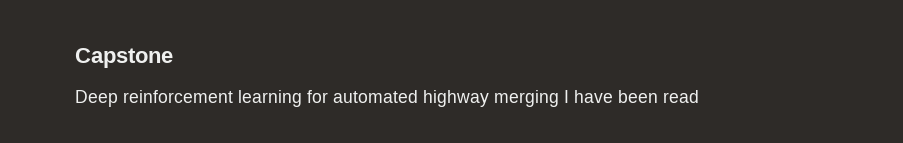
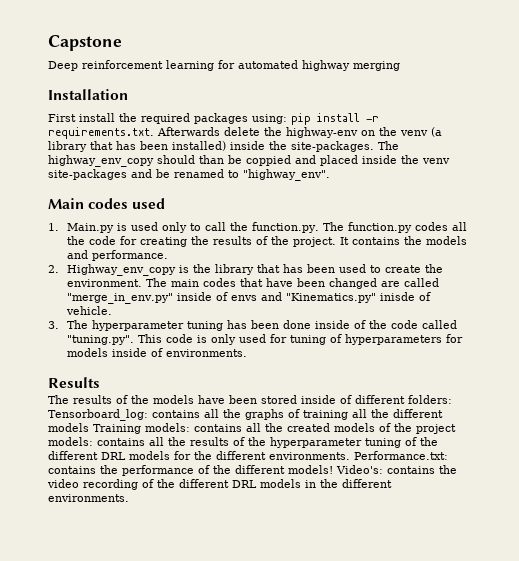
[564,90,699,103] I have been read -> [48,89,128,100] [48,113,379,125] [48,127,442,139] [48,141,399,152] [48,155,450,167] [48,169,330,181] [48,198,166,209] [48,222,468,233] [67,236,468,247] [67,250,169,261] [48,264,444,276] [67,278,440,289] [67,292,432,304] [66,306,113,315] [48,320,458,331] [67,334,464,345] [67,348,248,357] [48,377,100,388] [48,395,452,404] [48,409,443,421] [48,423,456,434] [48,437,438,448] [48,451,448,460] [48,465,457,476] [47,479,392,490] [48,494,129,502] // Installation // First install the required packages using: pip install -r requirements.txt. Afterwards delete the highway-env on the venv (a library that has been installed) inside the site-packages. The highway_env_copy should than be coppied and placed inside the venv site-packages and be renamed to "highway_env". // Main codes used // 1. Main.py is used only to call the function.py. The function.py codes all the code for creating the results of the project. It contains the models and performance. // 2. Highway_env_copy is the library that has been used to create the environment. The main codes that have been changed are called "merge_in_env.py" inside of envs and "Kinematics.py" inisde of vehicle. // 3. The hyperparameter tuning has been done inside of the code called "tuning.py". This code is only used for tuning of hyperparameters for models inside of environments. // Results // The results of the models have been stored inside of different folders: Tensorboard_log: contains all the graphs of training all the different models Training models: contains all the created models of the project models: contains all the results of the hyperparameter tuning of the different DRL models for the different environments. Performance.txt: contains the performance of the different models! Video's: contains the video recording of the different DRL models in the different environments.

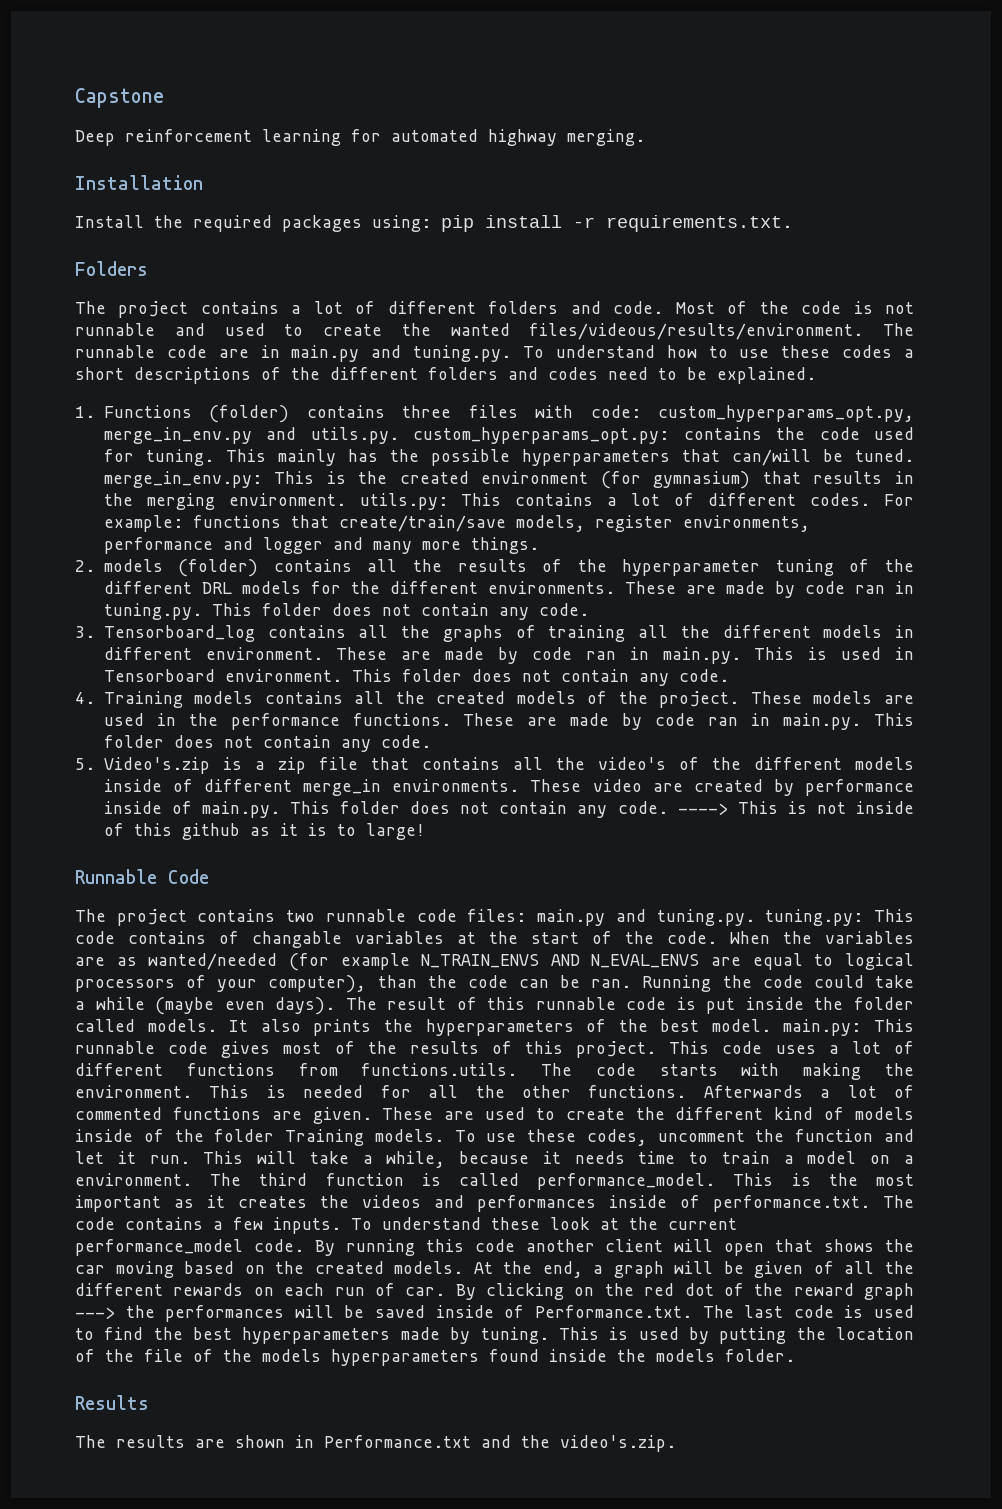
[353,61,400,71] merging -> [567,129,645,146] merging.
[48,113,115,122] First install -> [75,215,144,228] Install
[157,127,442,138] [48,141,399,152] [48,155,450,167] [48,169,330,181] [48,198,166,209] [48,222,468,233] [67,236,468,247] [67,250,169,261] [48,264,444,276] [67,278,440,289] [67,292,432,304] [66,306,113,315] [48,320,458,331] [67,334,464,345] [67,348,248,357] [48,377,100,388] [48,395,452,404] [48,409,443,421] [48,423,456,434] [48,437,93,446] Afterwards delete the highway-env on the venv (a library that has been installed) inside the site-packages. The highway_env_copy should than be coppied and placed inside the venv site-packages and be renamed to "highway_env". // Main codes used // 1. Main.py is used only to call the function.py. The function.py codes all the code for creating the results of the project. It contains the models and performance. // 2. Highway_env_copy is the library that has been used to create the environment. The main codes that have been changed are called "merge_in_env.py" inside of envs and "Kinematics.py" inisde of vehicle. // 3. The hyperparameter tuning has been done inside of the code called "tuning.py". This code is only used for tuning of hyperparameters for models inside of environments. // Results // The results of the models have been stored inside of different folders: Tensorboard_log: contains all the graphs of training all the different models Training models: contains all the created models of the project models: -> [75,261,148,276] [75,301,915,318] [75,323,914,340] [75,345,915,362] [75,367,816,384] [75,405,914,423] [103,427,914,444] [103,449,914,466] [103,471,914,489] [103,493,914,510] [103,515,810,532] [103,537,539,554] [75,559,259,577] // Folders // The project contains a lot of different folders and code. Most of the code is not runnable and used to create the wanted files/videous/results/environment. The runnable code are in main.py and tuning.py. To understand how to use these codes a short descriptions of the different folders and codes need to be explained. // 1. Functions (folder) contains three files with code: custom_hyperparams_opt.py, merge_in_env.py and utils.py. custom_hyperparams_opt.py: contains the code used for tuning. This mainly has the possible hyperparameters that can/will be tuned. merge_in_env.py: This is the created environment (for gymnasium) that results in the merging environment. utils.py: This contains a lot of different codes. For example: functions that create/train/save models, register environments, performance and logger and many more things. // 2. models (folder)
[354,451,448,460] [48,465,457,476] [47,479,392,490] [48,494,129,502] Performance.txt: contains the performance of the different models! Video's: contains the video recording of the different DRL models in the different environments. -> [624,581,914,598] [103,603,589,620] [75,625,914,642] [103,647,915,664] [103,669,729,686] [75,691,915,708] [103,713,915,730] [103,735,431,752] [75,757,914,774] [103,779,914,796] [103,801,914,818] [103,823,425,840] [75,869,209,884] [75,909,915,926] [75,931,914,948] [75,953,914,971] [75,975,914,993] [75,997,914,1015] [75,1019,915,1036] [75,1041,914,1058] [75,1063,915,1080] [75,1085,914,1098] [75,1107,914,1124] [75,1129,914,1146] [75,1151,914,1168] [75,1173,915,1190] [75,1195,914,1212] [75,1217,737,1234] [75,1239,914,1256] [75,1261,914,1278] [75,1283,914,1300] [75,1305,915,1322] [75,1327,915,1344] [75,1349,795,1366] [75,1395,149,1410] [75,1435,676,1452] These are made by code ran in tuning.py. This folder does not contain any code. // 3. Tensorboard_log contains all the graphs of training all the different models in different environment. These are made by code ran in main.py. This is used in Tensorboard environment. This folder does not contain any code. // 4. Training models contains all the created models of the project. These models are used in the performance functions. These are made by code ran in main.py. This folder does not contain any code. // 5. Video's.zip is a zip file that contains all the video's of the different models inside of different merge_in environments. These video are created by performance inside of main.py. This folder does not contain any code. ----> This is not inside of this github as it is to large! // Runnable Code // The project contains two runnable code files: main.py and tuning.py. tuning.py: This code contains of changable variables at the start of the code. When the variables are as wanted/needed (for example N_TRAIN_ENVS AND N_EVAL_ENVS are equal to logical processors of your computer), than the code can be ran. Running the code could take a while (maybe even days). The result of this runnable code is put inside the folder called models. It also prints the hyperparameters of the best model. main.py: This runnable code gives most of the results of this project. This code uses a lot of different functions from functions.utils. The code starts with making the environment. This is needed for all the other functions. Afterwards a lot of commented functions are given. These are used to create the different kind of models inside of the folder Training models. To use these codes, uncomment the function and let it run. This will take a while, because it needs time to train a model on a environment. The third function is called performance_model. This is the most important as it creates the videos and performances inside of performance.txt. The code contains a few inputs. To understand these look at the current performance_model code. By running this code another client will open that shows the car moving based on the created models. At the end, a graph will be given of all the different rewards on each run of car. By clicking on the red dot of the reward graph ---> the performances will be saved inside of Performance.txt. The last code is used to find the best hyperparameters made by tuning. This is used by putting the location of the file of the models hyperparameters found inside the models folder. // Results // The results are shown in Performance.txt and the video's.zip.

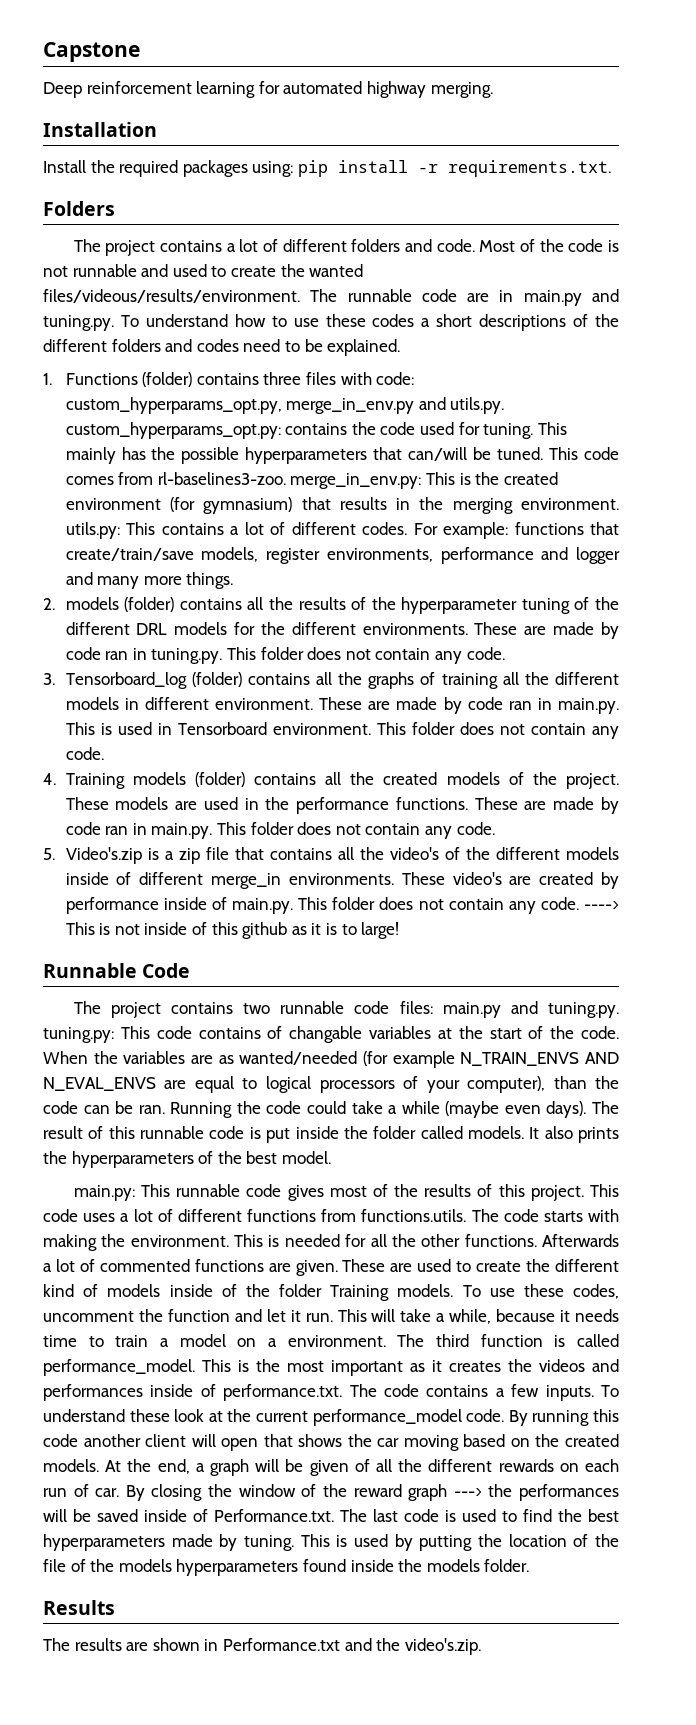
(914, 455) none -> [549,447,620,460] [65,472,286,485] This code comes from rl-baselines3-zoo.
(255, 633) none -> [191,672,242,687] (folder)
(254, 697) none -> [194,772,245,787] (folder)
[592,779,642,792] video -> [452,872,502,885] video's
(771, 1025) none -> (331, 1157) //
[486,1283,714,1300] clicking on the red dot -> [151,1484,296,1501] closing the window

